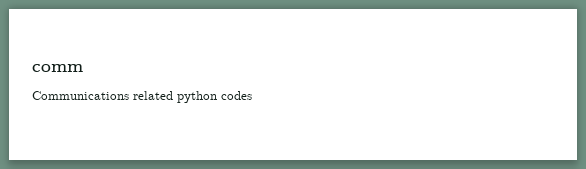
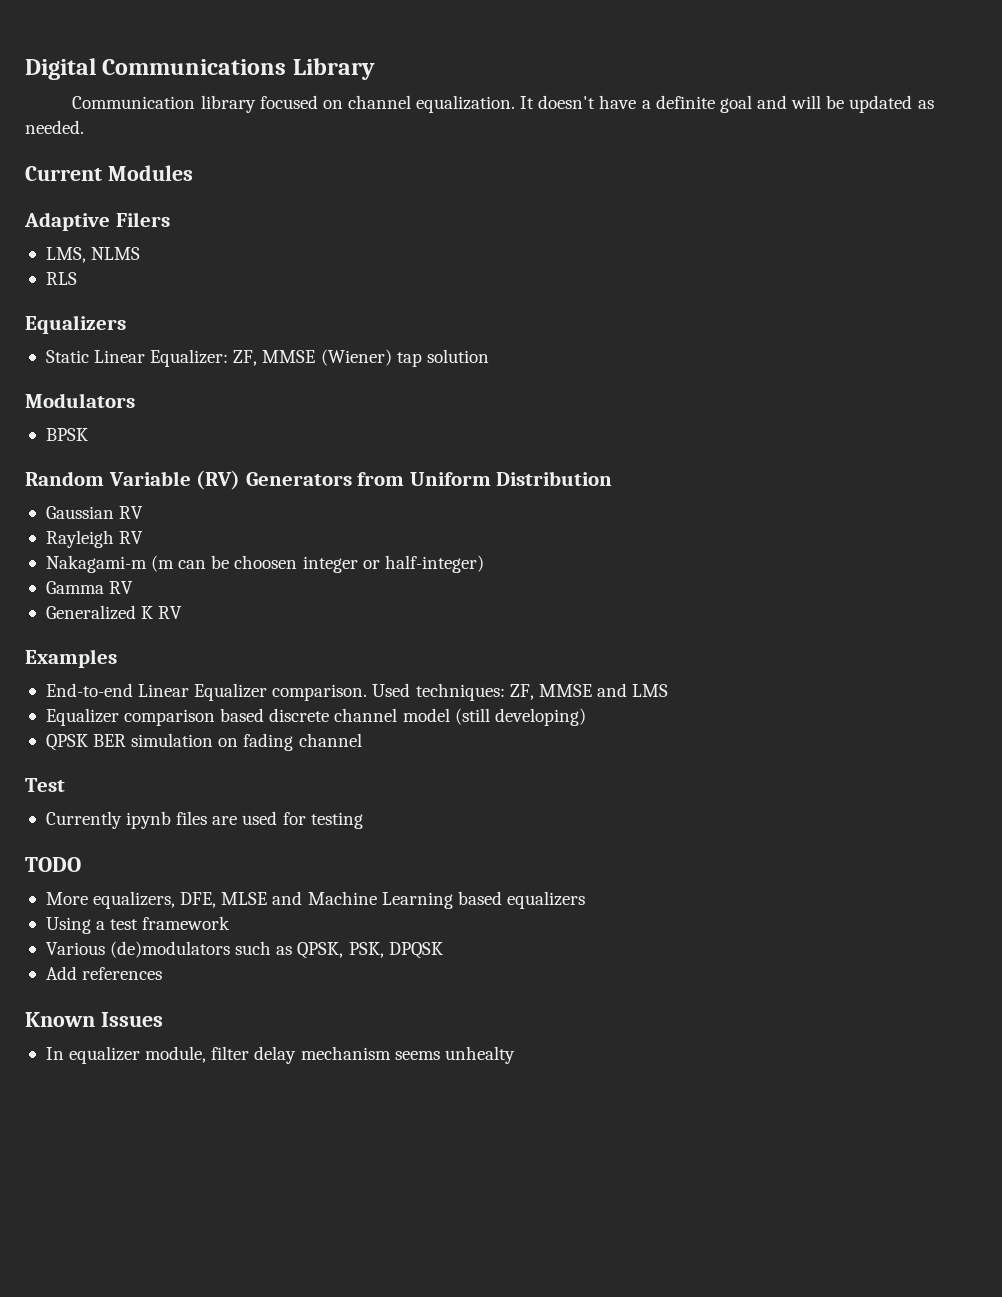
[32,64,83,72] [32,91,252,103] comm // Communications related python codes -> [25,58,375,80] [72,95,934,113] [25,120,84,134] [25,165,193,181] [24,212,170,231] [45,247,141,263] [45,272,77,285] [25,315,126,334] [45,349,489,367] [25,393,135,408] [45,428,88,441] [25,470,613,490] [45,506,144,519] [45,530,144,548] [45,555,484,573] [45,581,134,594] [45,605,183,620] [25,649,117,668] [45,683,669,701] [45,708,586,726] [45,733,362,751] [25,778,65,792] [45,811,363,829] [25,857,81,872] [45,891,585,909] [45,916,231,934] [45,941,443,959] [45,966,163,980] [25,1012,163,1027] [45,1046,515,1064] Digital Communications Library // Communication library focused on channel equalization. It doesn't have a definite goal and will be updated as needed. // Current Modules // Adaptive Filers // LMS, NLMS // RLS // Equalizers // Static Linear Equalizer: ZF, MMSE (Wiener) tap solution // Modulators // BPSK // Random Variable (RV) Generators from Uniform Distribution // Gaussian RV // Rayleigh RV // Nakagami-m (m can be choosen integer or half-integer) // Gamma RV // Generalized K RV // Examples // End-to-end Linear Equalizer comparison. Used techniques: ZF, MMSE and LMS // Equalizer comparison based discrete channel model (still developing) // QPSK BER simulation on fading channel // Test // Currently ipynb files are used for testing // TODO // More equalizers, DFE, MLSE and Machine Learning based equalizers // Using a test framework // Various (de)modulators such as QPSK, PSK, DPQSK // Add references // Known Issues // In equalizer module, filter delay mechanism seems unhealty

